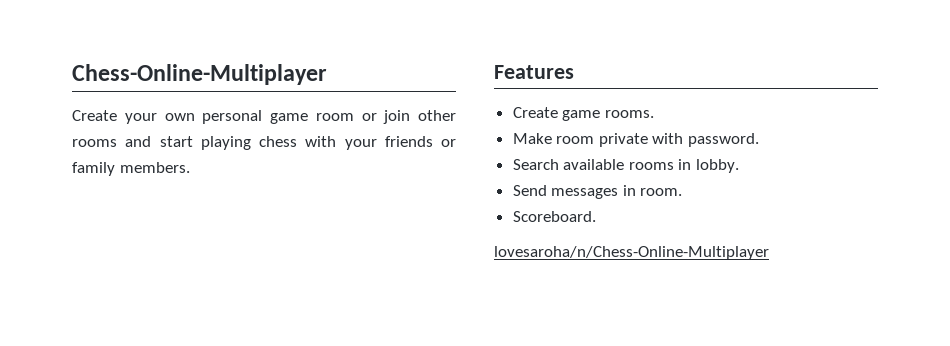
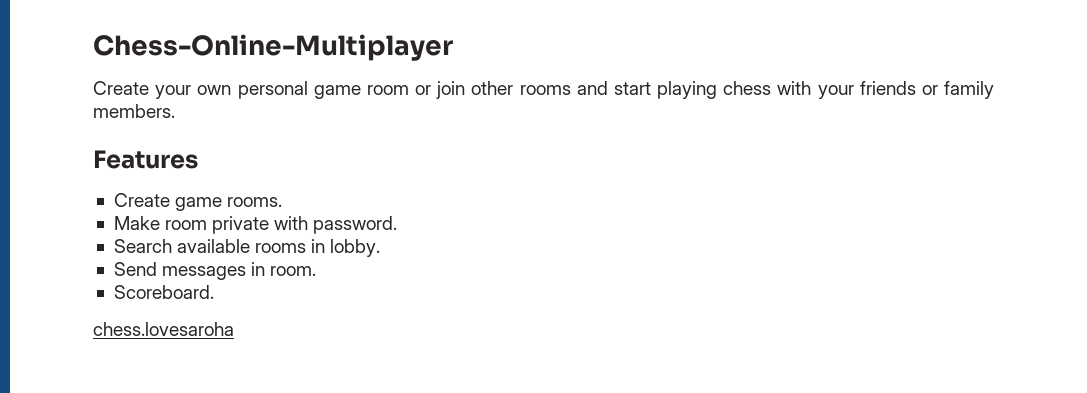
[494,246,769,260] lovesaroha/n/Chess-Online-Multiplayer -> [93,322,234,336] chess.lovesaroha

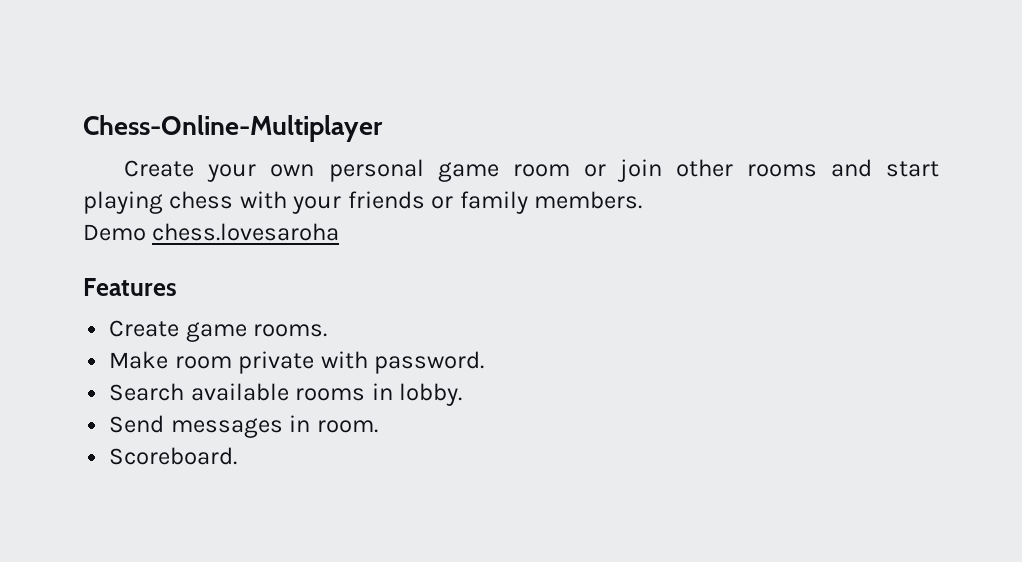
(175, 111) none -> [83,223,340,241] // Demo chess.lovesaroha
[93,322,234,336] // chess.lovesaroha -> (238, 456) none

